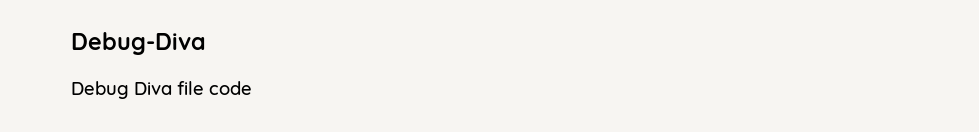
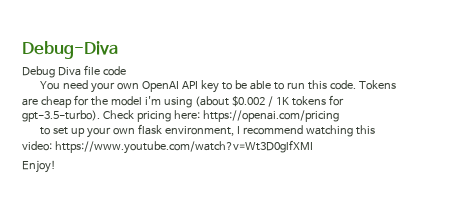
(252, 88) none -> [40,80,396,93] [22,95,344,108] [22,110,339,122] [40,124,376,138] [22,140,313,154] [22,160,56,173] // You need your own OpenAI API key to be able to run this code. Tokens are cheap for the model i'm using (about $0.002 / 1K tokens for gpt-3.5-turbo). Check pricing here: https://openai.com/pricing // to set up your own flask environment, I recommend watching this video: https://www.youtube.com/watch?v=Wt3D0glfXMI // Enjoy!

